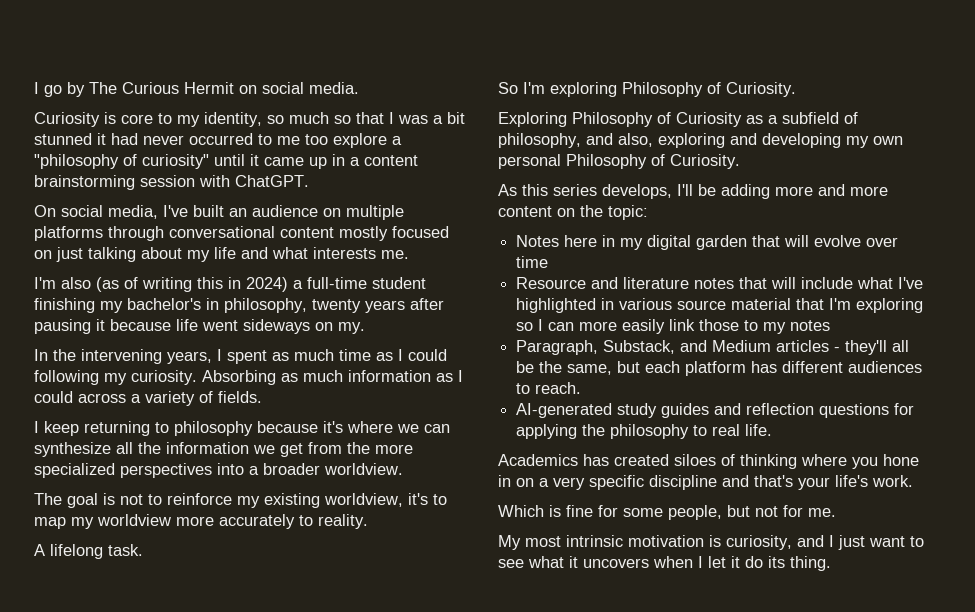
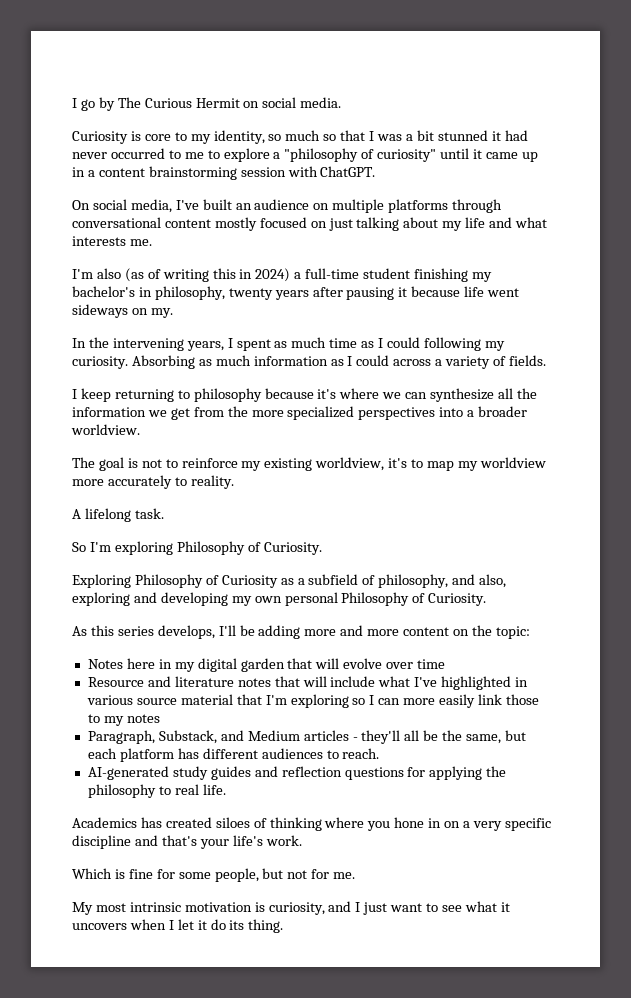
[305,134,328,145] too -> [207,150,220,159] to

